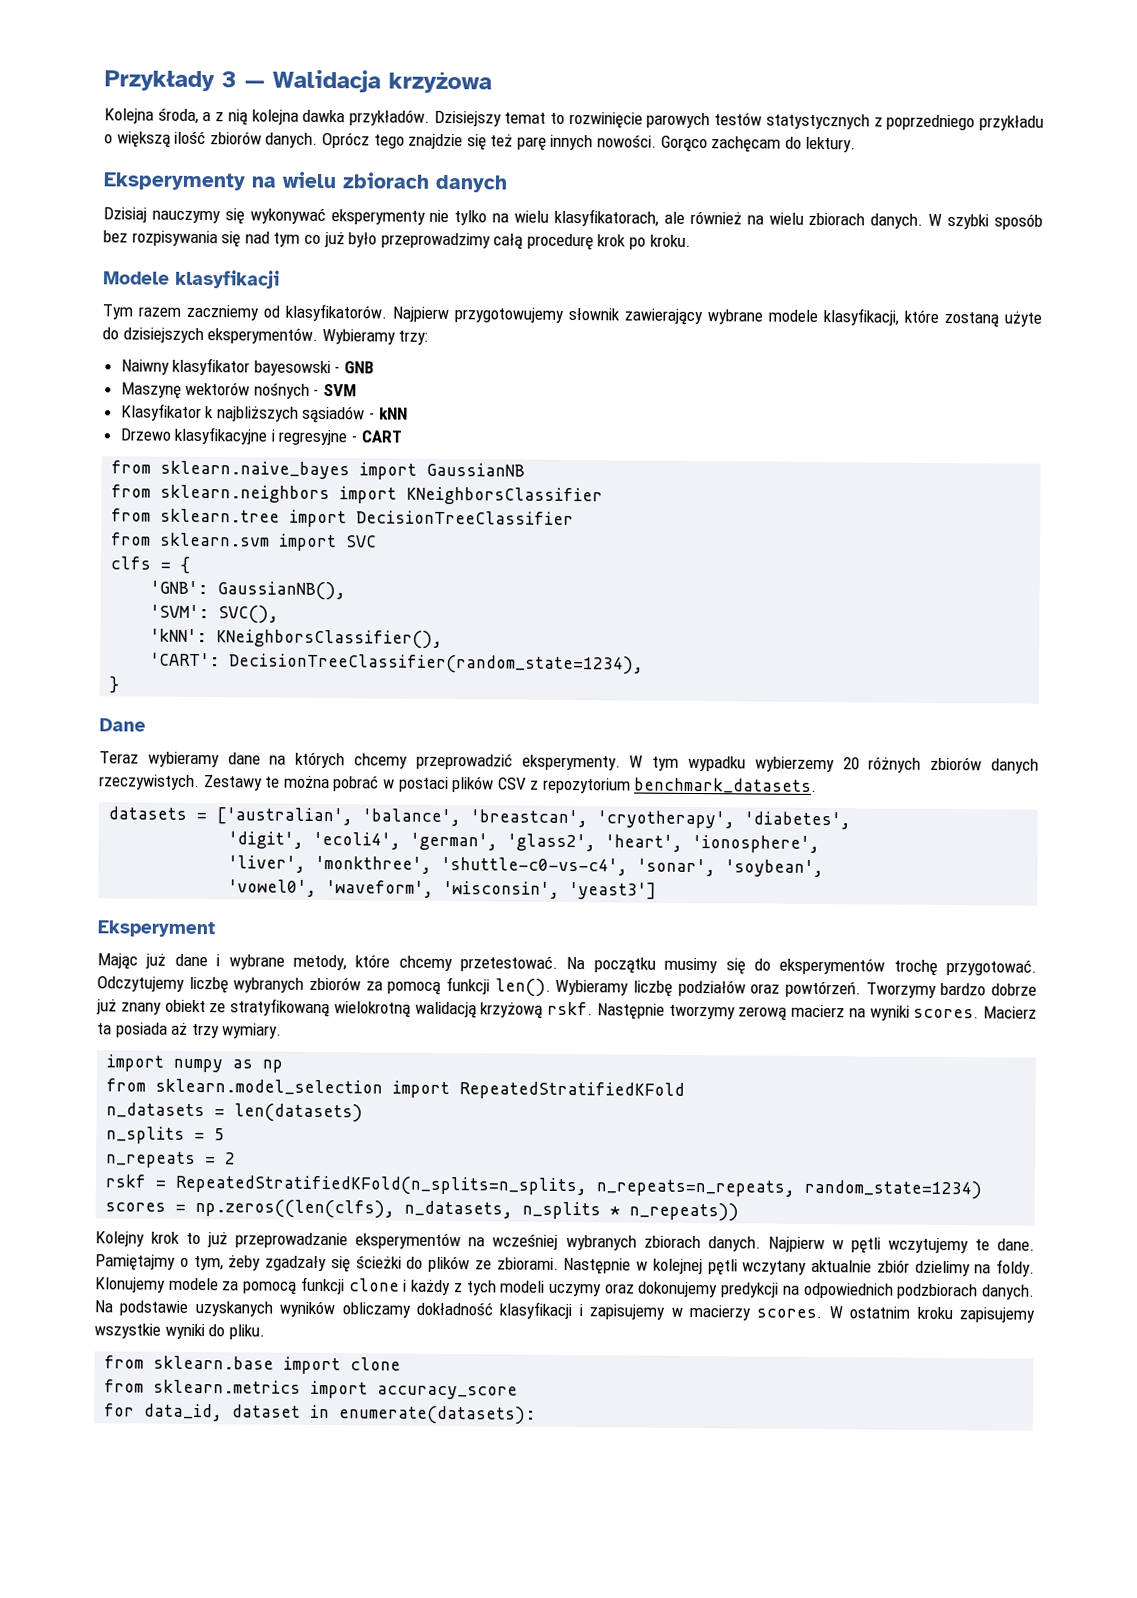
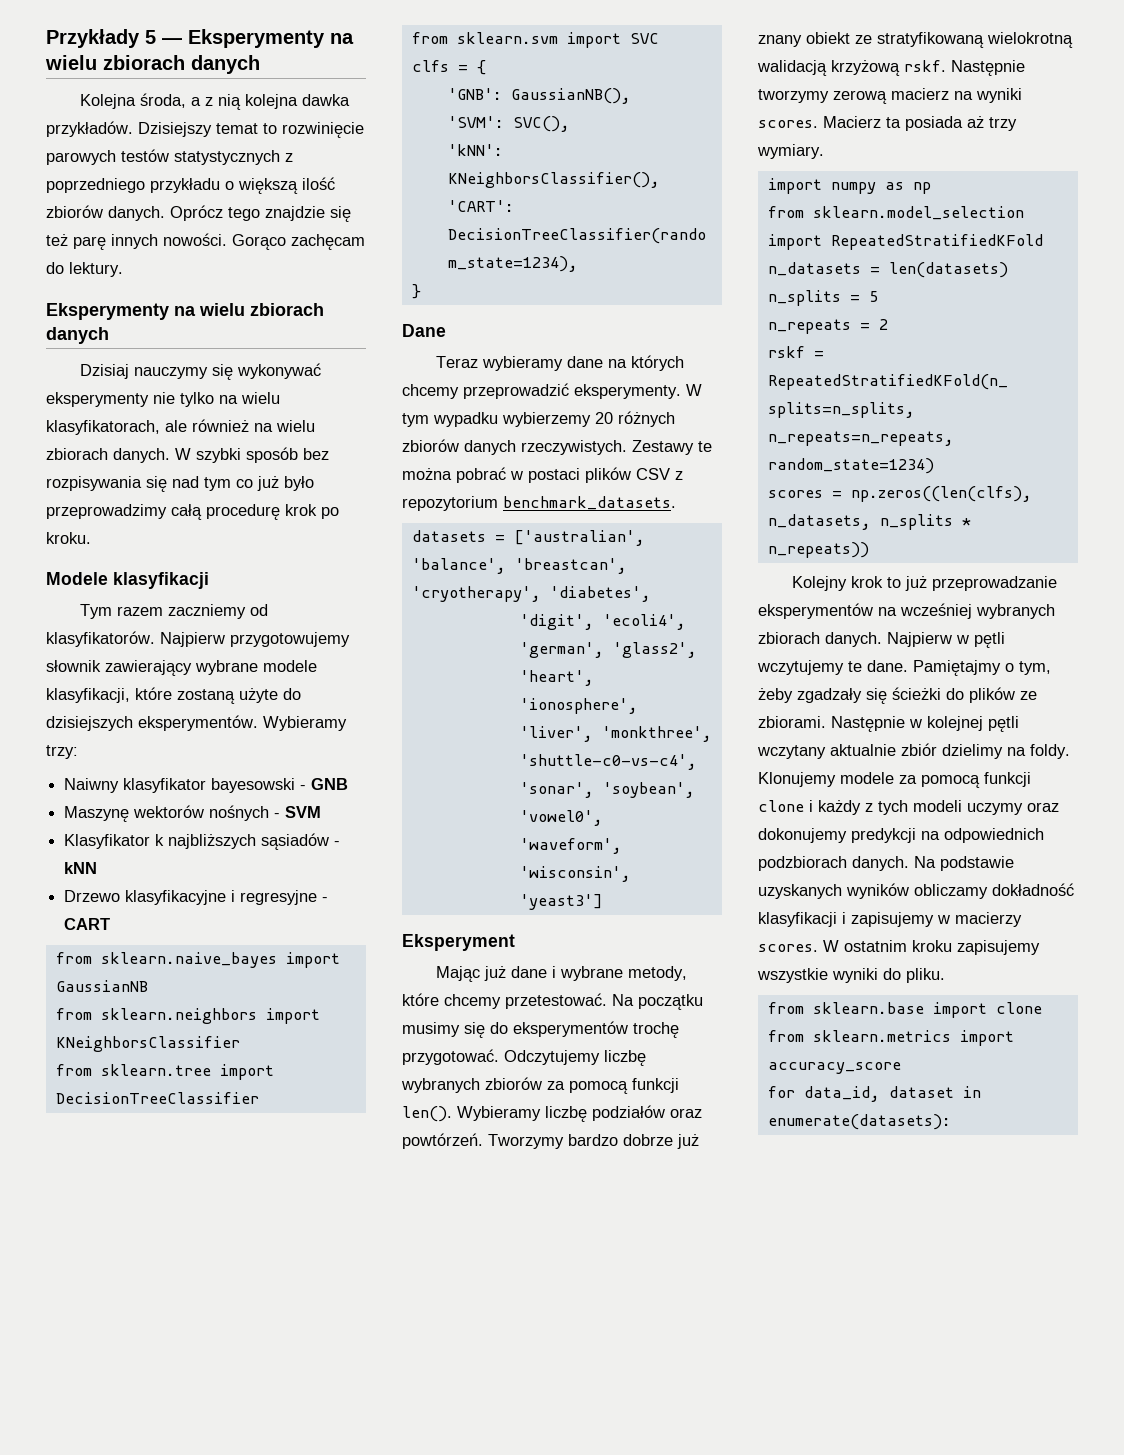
[221,69,492,94] 3 — Walidacja krzyżowa -> [145,29,354,48] [45,55,260,74] 5 — Eksperymenty na wielu zbiorach danych

